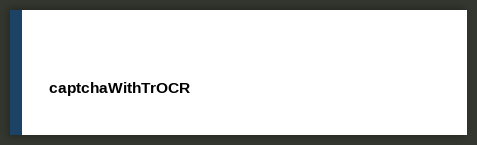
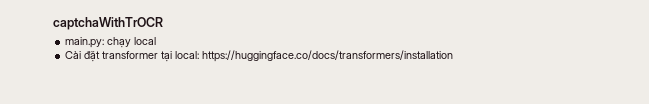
(190, 89) none -> [65,37,157,48] [65,50,454,62] // main.py: chạy local // Cài đặt transformer tại local: https://huggingface.co/docs/transformers/installation

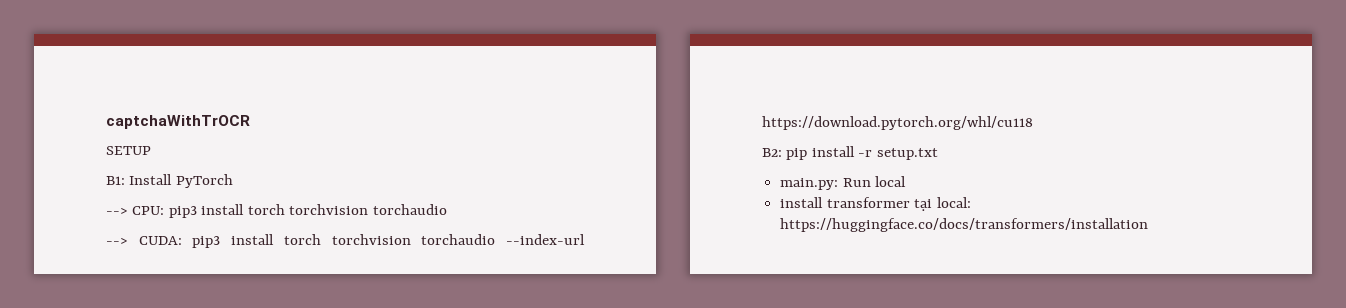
(163, 23) none -> [106,146,151,155] [106,174,233,188] [106,204,447,218] [106,234,585,248] [762,116,1033,130] [762,146,938,160] // SETUP // B1: Install PyTorch // --> CPU: pip3 install torch torchvision torchaudio // --> CUDA: pip3 install torch torchvision torchaudio --index-url https://download.pytorch.org/whl/cu118 // B2: pip install -r setup.txt
[107,37,132,48] chạy -> [842,178,871,187] Run
[65,51,101,62] Cài đặt -> [780,197,824,208] install

